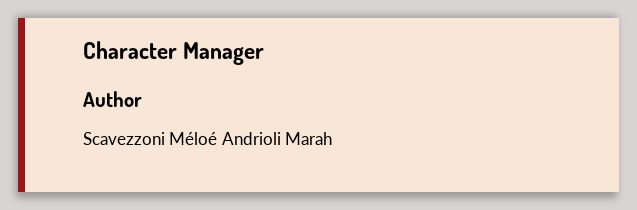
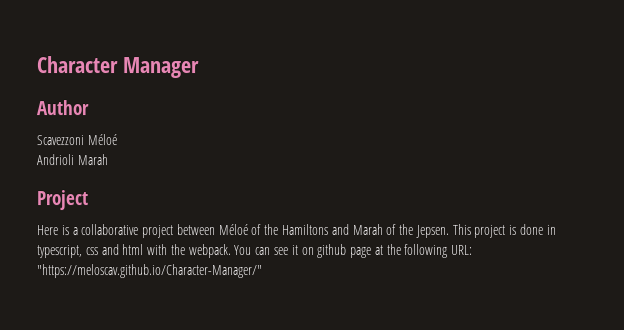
(218, 138) none -> (117, 140) //
(333, 138) none -> [37,190,89,211] [37,223,557,239] [37,243,474,259] [37,264,263,279] // Project // Here is a collaborative project between Méloé of the Hamiltons and Marah of the Jepsen. This project is done in typescript, css and html with the webpack. You can see it on github page at the following URL: "https://meloscav.github.io/Character-Manager/"

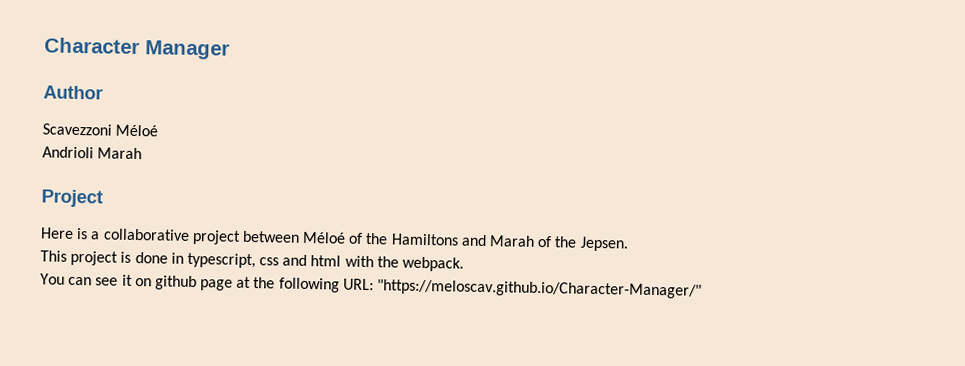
(450, 231) none -> (629, 244) //
(232, 251) none -> (465, 264) //

